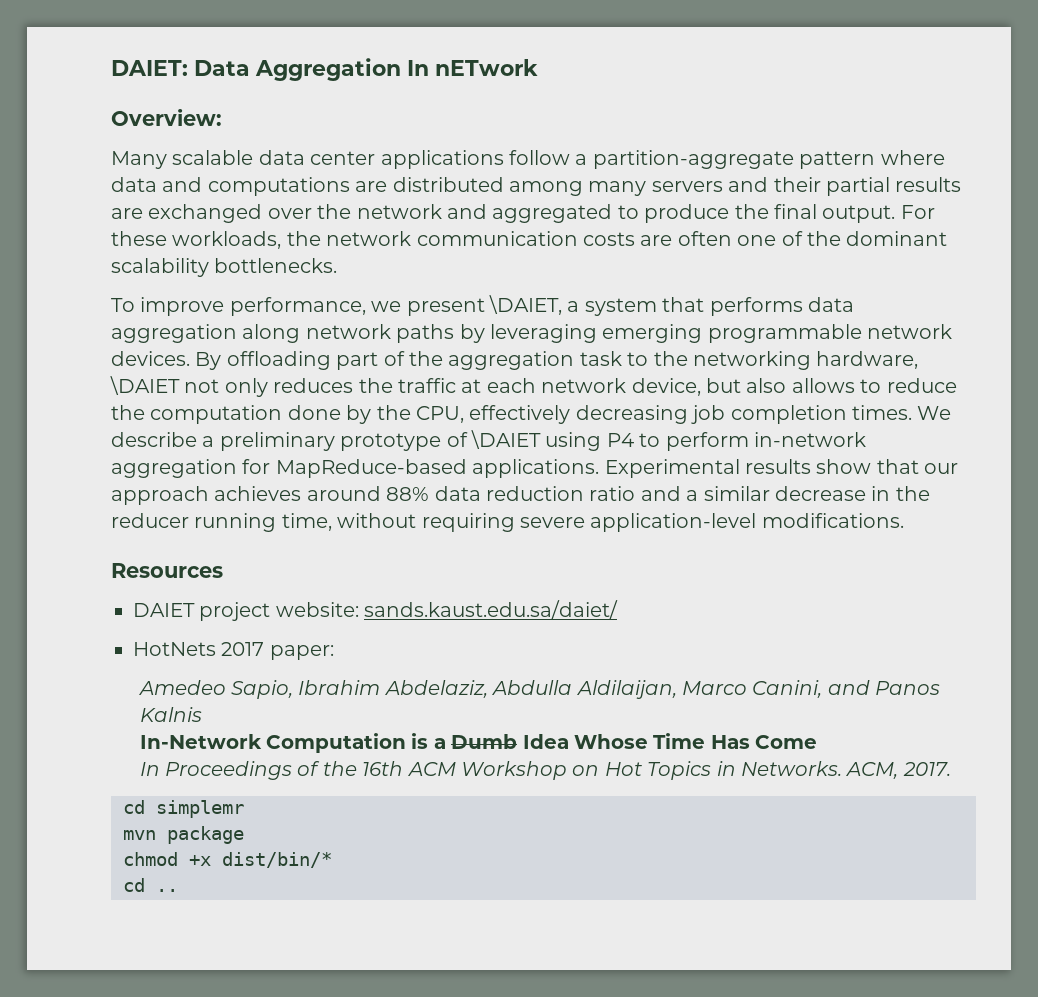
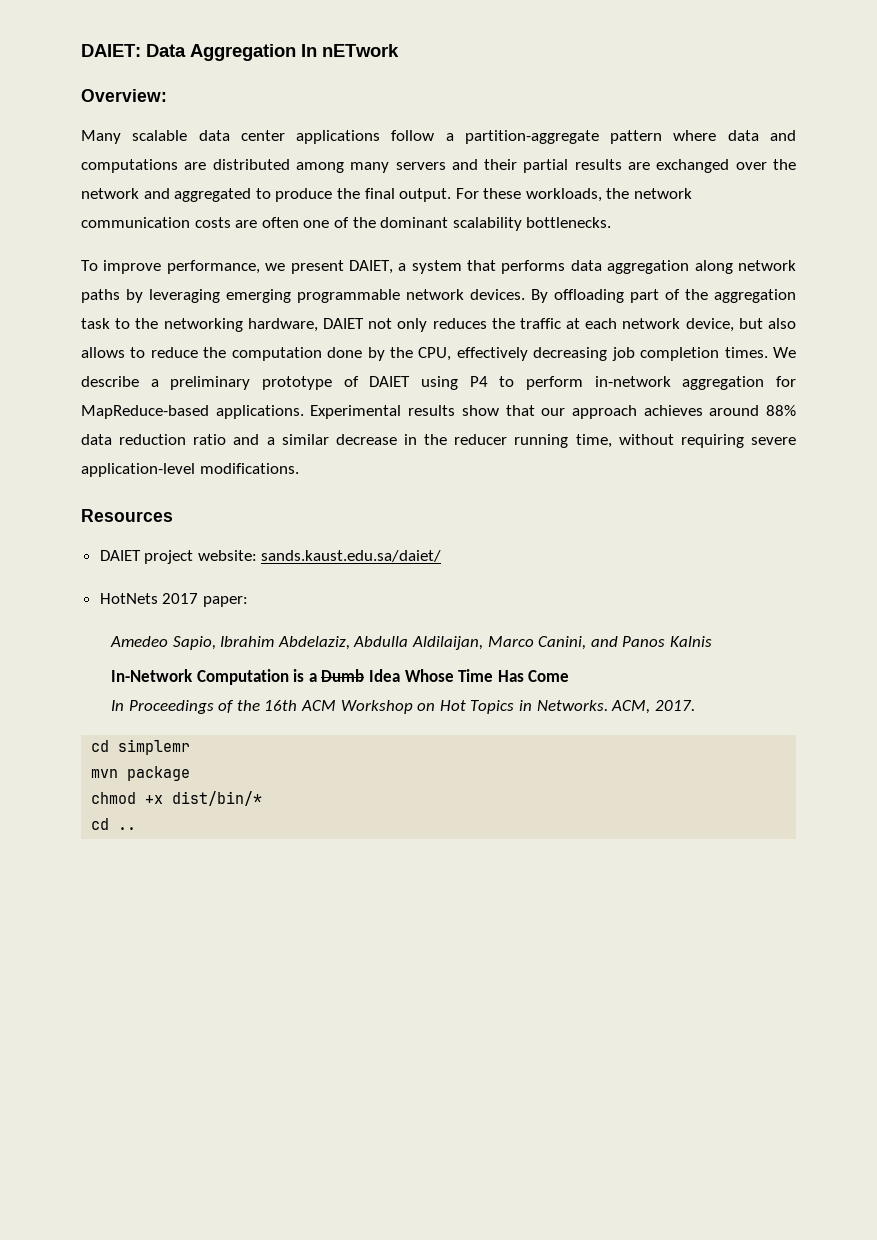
[488,295,562,315] \DAIET, -> [348,260,393,274] DAIET,
[110,376,180,395] \DAIET -> [322,318,364,329] DAIET
[471,430,541,449] \DAIET -> [369,376,411,387] DAIET

